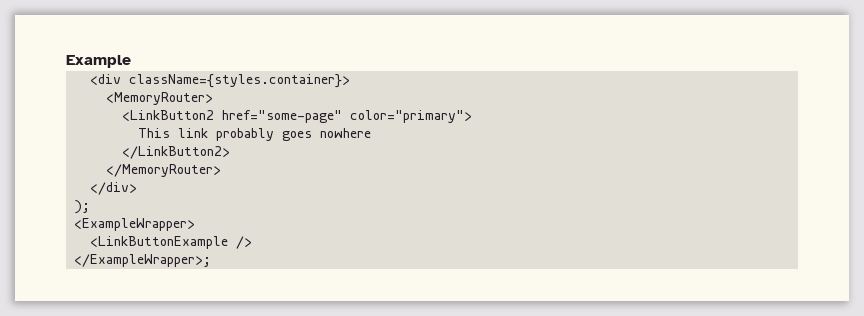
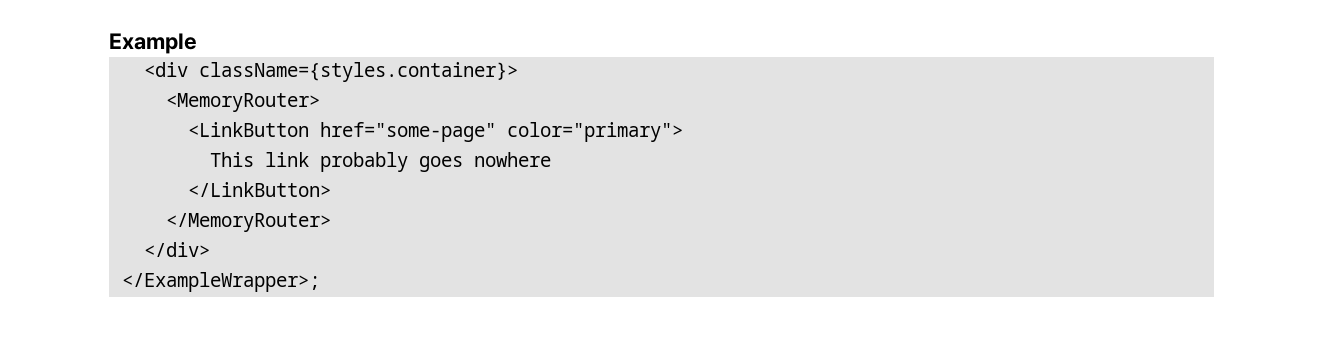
[122,110,215,121] <LinkButton2 -> [187,122,309,137] <LinkButton
[122,146,231,159] </LinkButton2> -> [187,182,331,197] </LinkButton>
[74,200,91,214] [74,218,196,231] [90,236,253,249] // ); // <ExampleWrapper> // <LinkButtonExample /> -> (210, 249) none

